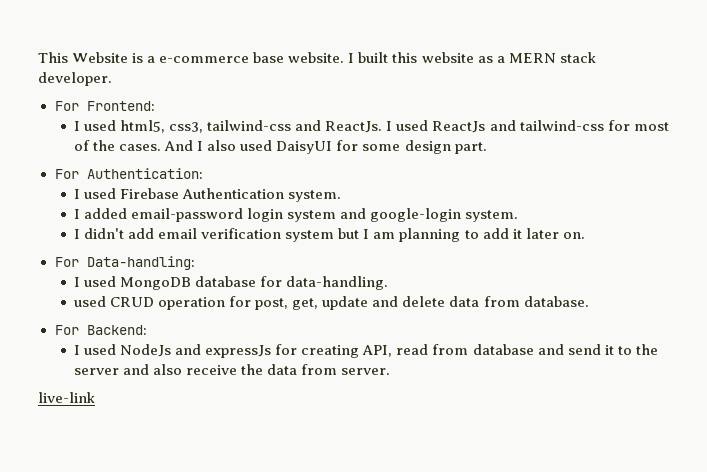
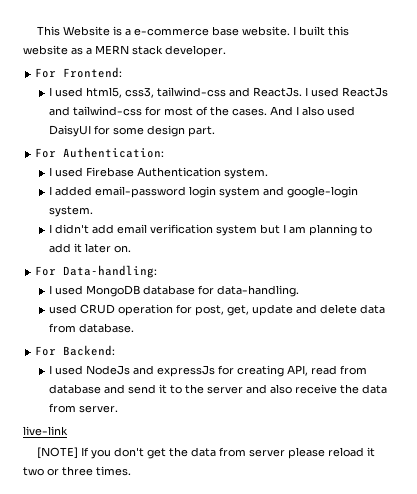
(95, 397) none -> [37,447,376,459] [23,466,131,476] // [NOTE] If you don't get the data from server please reload it two or three times.

